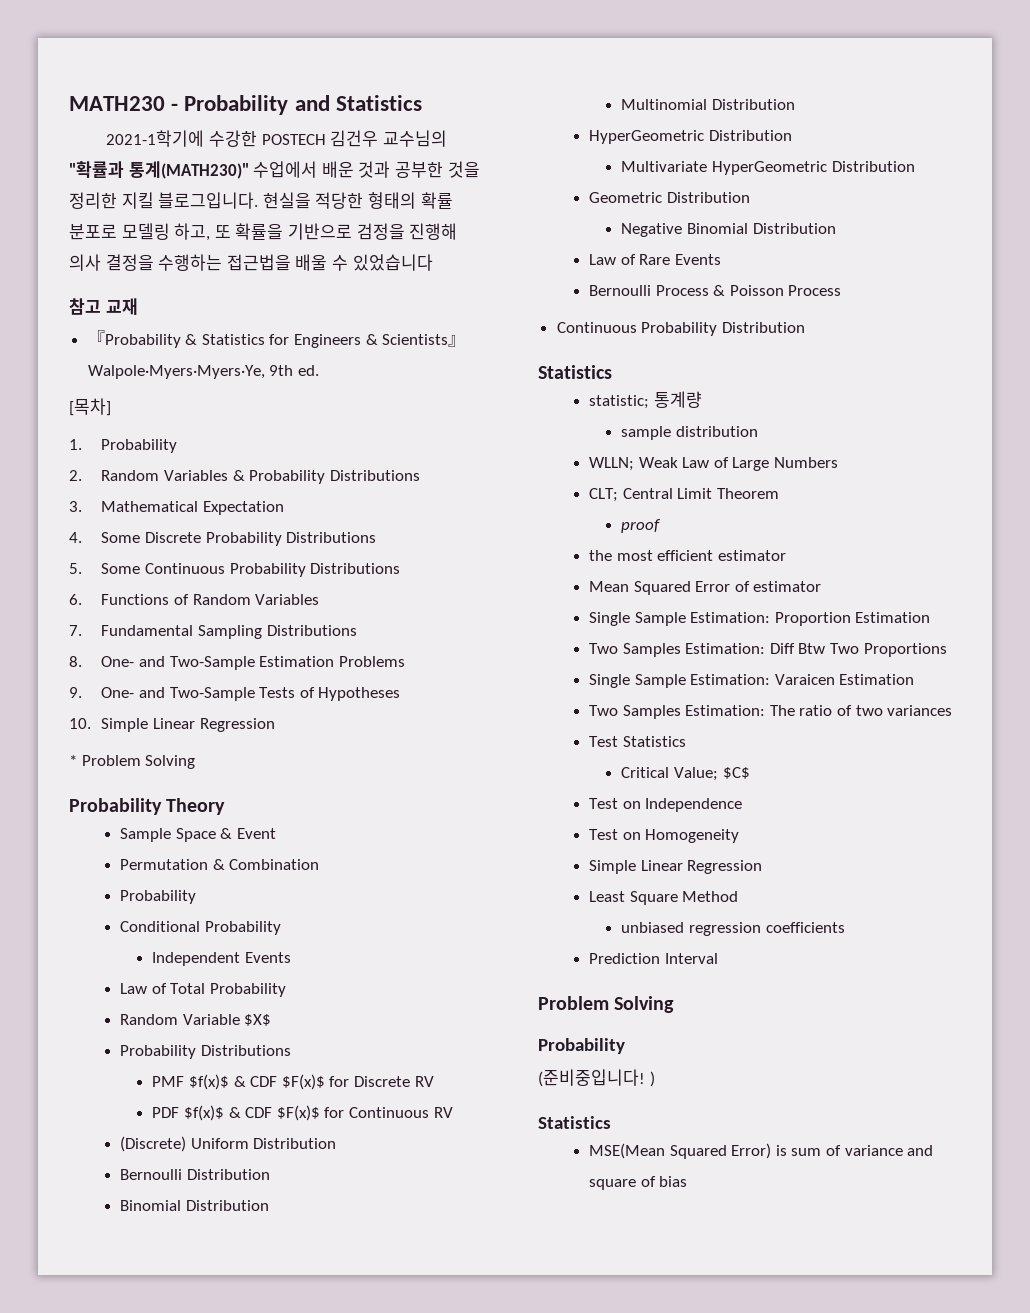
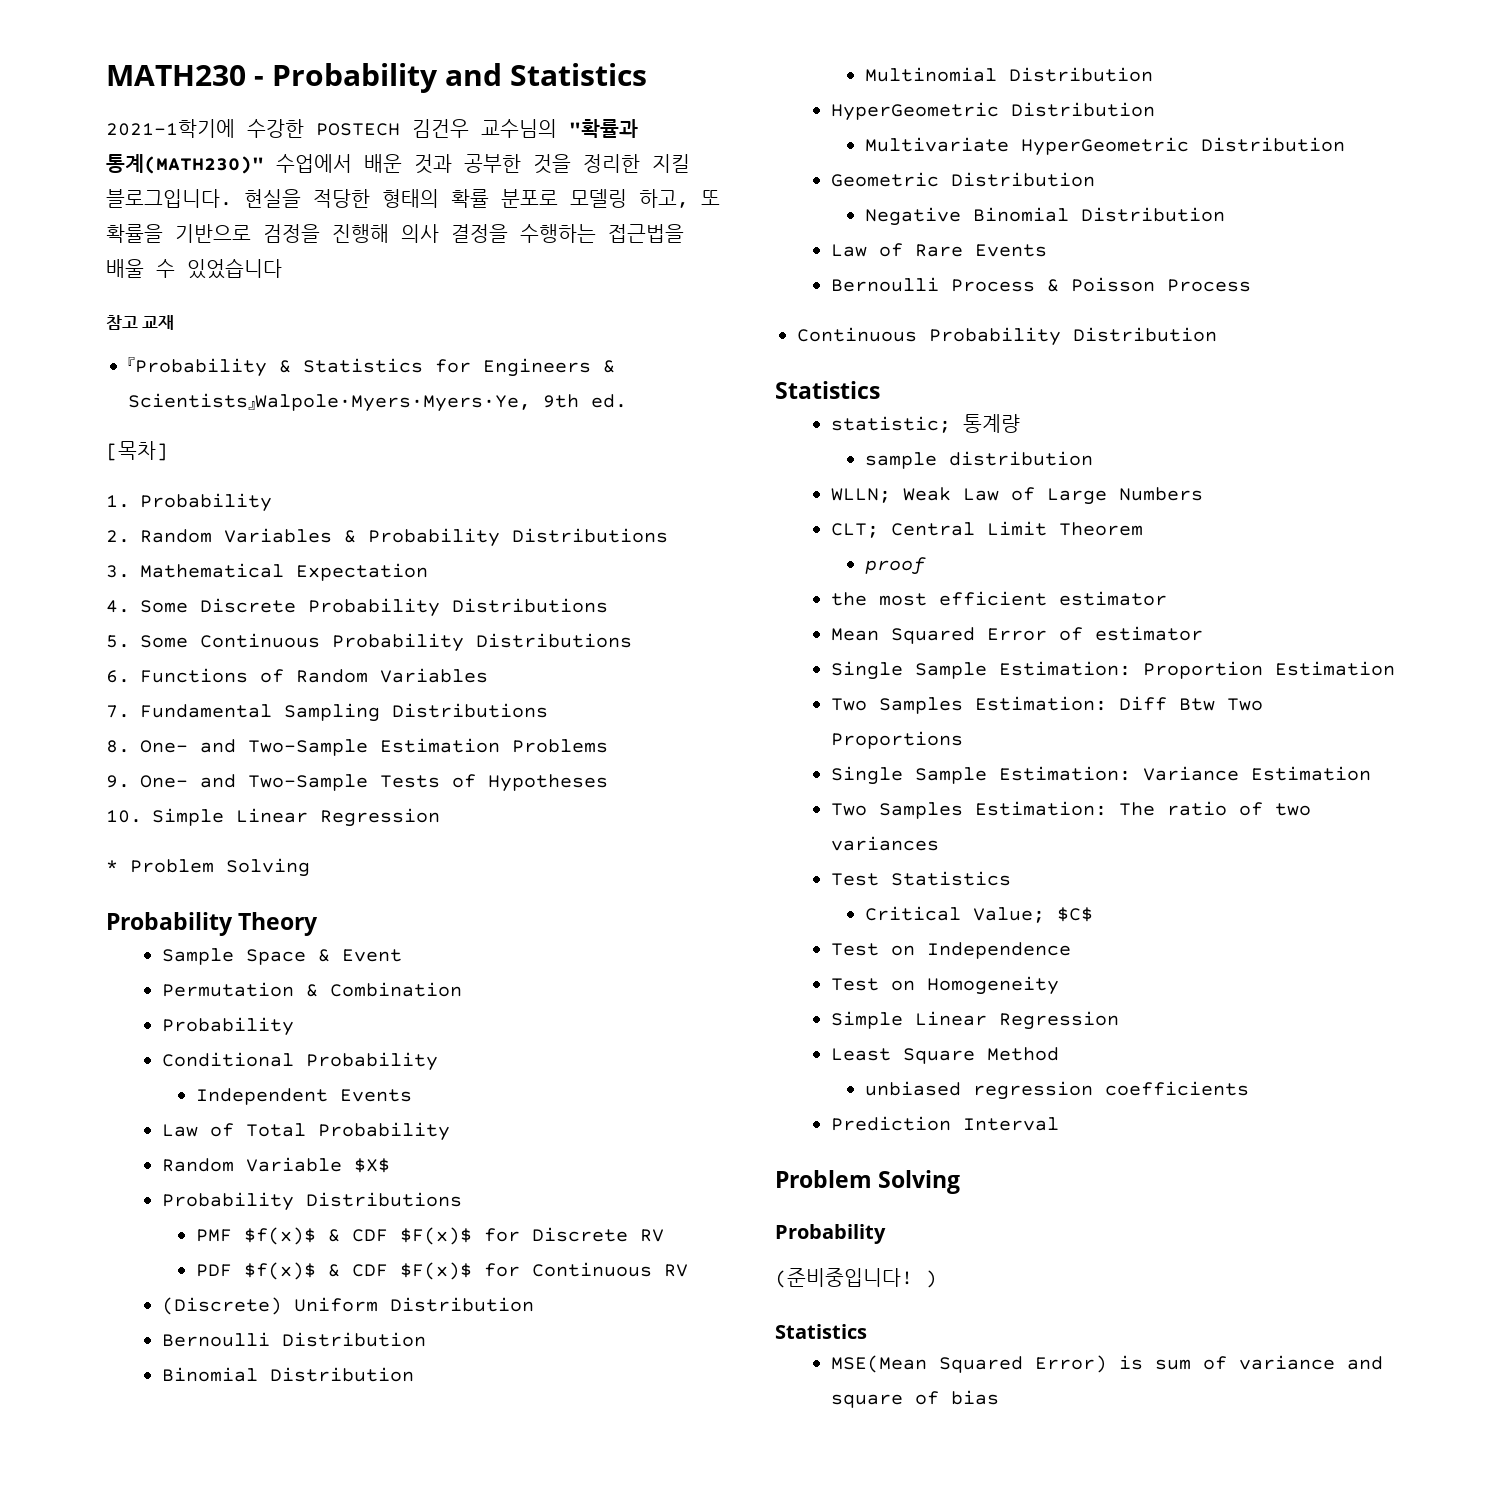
[774,674,835,685] Varaicen -> [1142,766,1239,781] Variance

